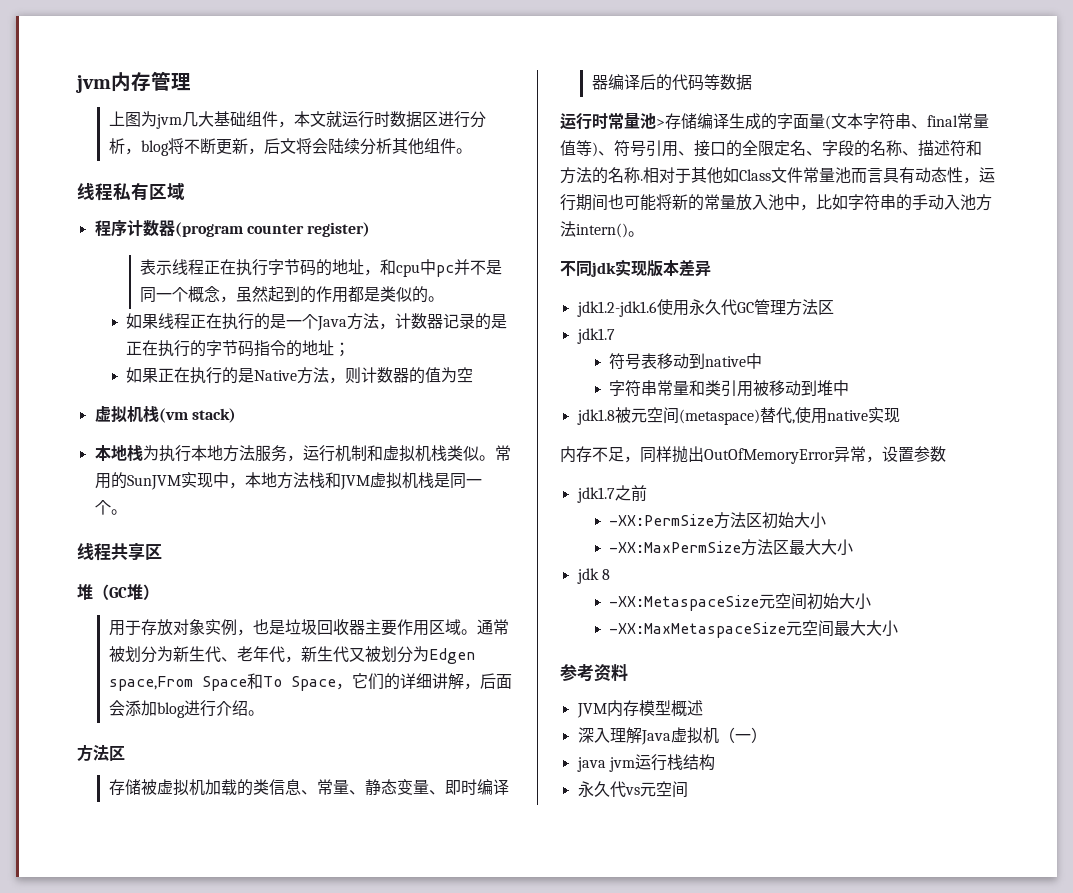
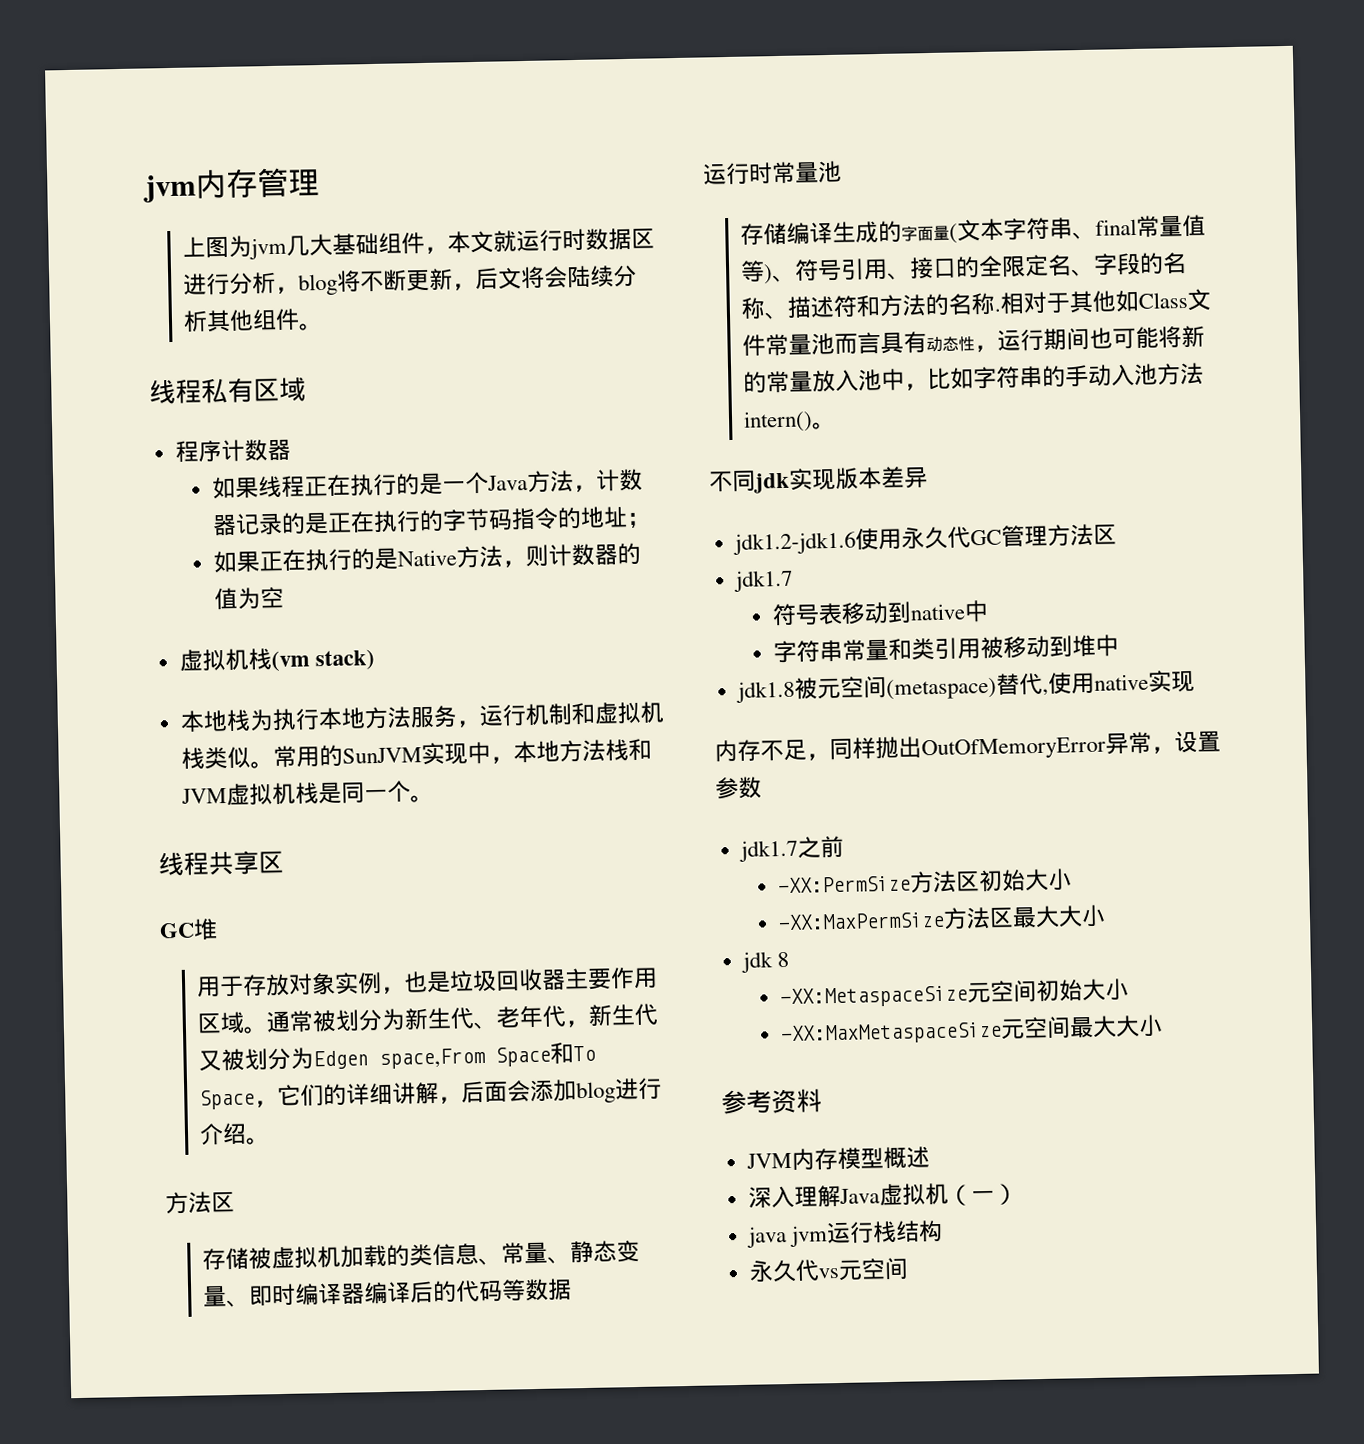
[174,222,371,237] [140,259,503,277] [140,286,445,303] (program counter register) // 表示线程正在执行字节码的地址，和cpu中pc并不是同一个概念，虽然起到的作用都是类似的。 -> (291, 450) none
[77,584,109,600] 堆（ -> (284, 862) none
[143,584,159,600] ） -> (218, 929) none
[656,119,665,127] > -> (842, 172) //

